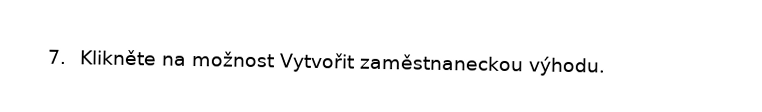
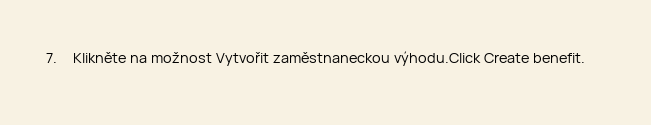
[528,56,607,77] výhodu. -> [394,51,585,66] výhodu.Click Create benefit.

